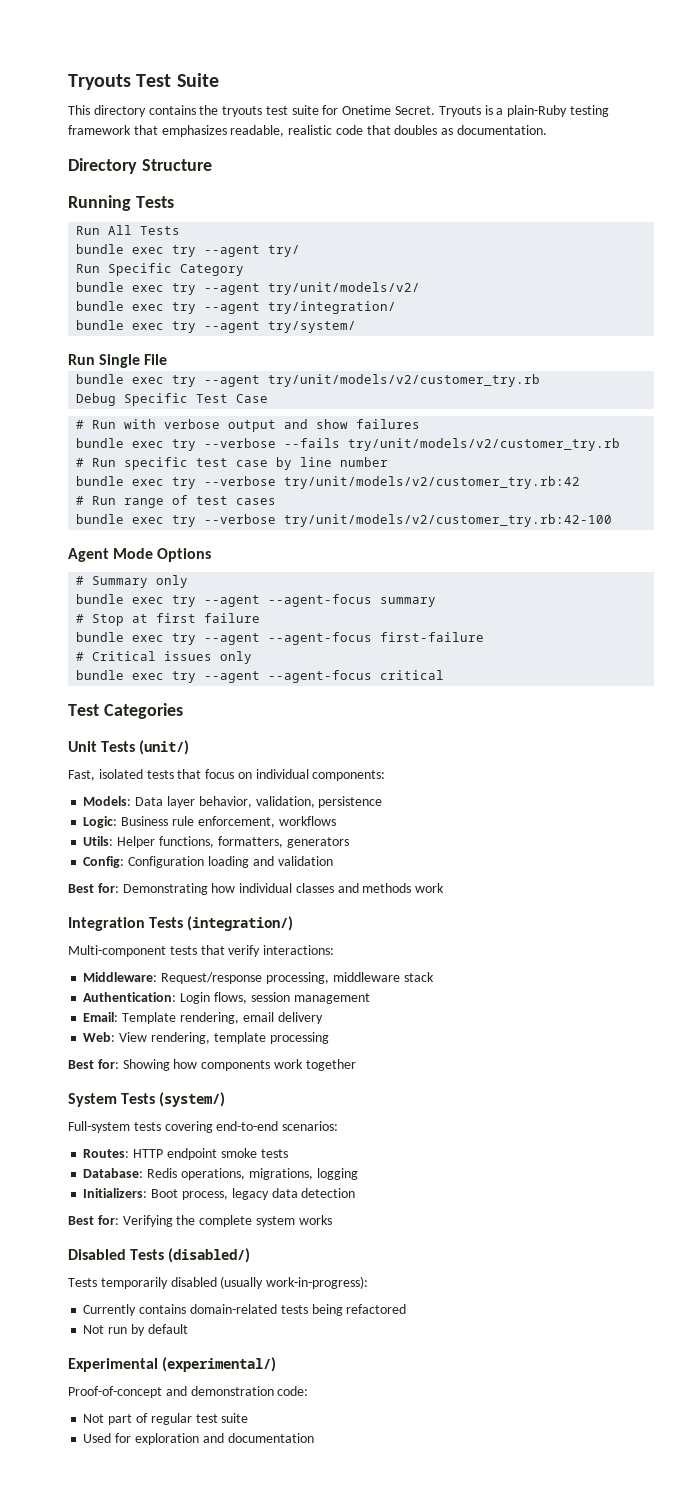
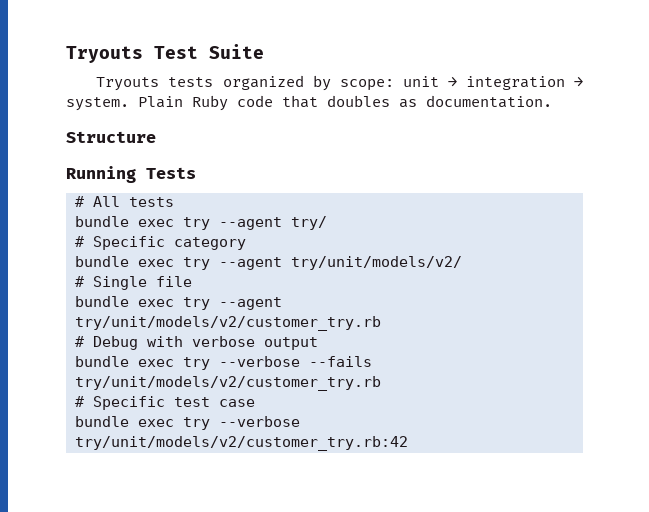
[68,105,609,117] [68,125,333,137] This directory contains the tryouts test suite for Onetime Secret. Tryouts is a plain-Ruby testing framework that emphasizes readable, realistic -> [96,75,584,91] [66,95,228,111] Tryouts tests organized by scope: unit → integration → system. Plain Ruby
[68,158,137,174] Directory -> (552, 101) none
[76,225,181,235] Run All Tests -> [75,196,174,207] # All tests
[76,263,245,276] Run Specific Category -> [75,236,246,250] # Specific category
[76,301,397,314] [76,320,357,333] [68,354,168,368] bundle exec try --agent try/integration/ // bundle exec try --agent try/system/ // Run Single File -> [75,276,192,290] # Single file
[76,393,269,406] [76,420,117,429] Debug Specific Test Case // # Run -> [75,336,138,350] # Debug
[284,419,421,429] and show failures -> (318, 343) none
[92,457,189,470] Run specific -> [93,396,165,410] Specific
[276,457,389,470] by line number -> (255, 403) none
[76,495,277,508] [76,514,613,527] [68,548,212,562] [76,575,189,588] [76,594,437,607] [76,613,261,626] [76,632,485,645] [76,651,253,664] [76,670,445,683] [68,703,183,719] [68,740,190,755] [68,769,386,781] [83,796,383,808] [83,816,336,828] [83,836,349,848] [83,856,333,868] [68,883,445,895] [68,916,294,931] [68,945,335,957] [83,972,434,984] [83,992,370,1004] [83,1012,323,1024] [83,1032,329,1044] [68,1059,356,1071] [68,1092,226,1107] [68,1121,339,1133] [83,1148,288,1160] [83,1168,358,1180] [83,1188,356,1200] [68,1215,332,1227] [68,1248,251,1263] [68,1276,369,1289] [83,1304,407,1316] [83,1324,188,1336] [68,1357,277,1372] [68,1386,309,1398] [83,1413,249,1425] [83,1433,314,1445] // # Run range of test cases // bundle exec try --verbose try/unit/models/v2/customer_try.rb:42-100 // Agent Mode Options // # Summary only // bundle exec try --agent --agent-focus summary // # Stop at first failure // bundle exec try --agent --agent-focus first-failure // # Critical issues only // bundle exec try --agent --agent-focus critical // Test Categories // Unit Tests (unit/) // Fast, isolated tests that focus on individual components: // Models: Data layer behavior, validation, persistence // Logic: Business rule enforcement, workflows // Utils: Helper functions, formatters, generators // Config: Configuration loading and validation // Best for: Demonstrating how individual classes and methods work // Integration Tests (integration/) // Multi-component tests that verify interactions: // Middleware: Request/response processing, middleware stack // Authentication: Login flows, session management // Email: Template rendering, email delivery // Web: View rendering, template processing // Best for: Showing how components work together // System Tests (system/) // Full-system tests covering end-to-end scenarios: // Routes: HTTP endpoint smoke tests // Database: Redis operations, migrations, logging // Initializers: Boot process, legacy data detection // Best for: Verifying the complete system works // Disabled Tests (disabled/) // Tests temporarily disabled (usually work-in-progress): // Currently contains domain-related tests being refactored // Not run by default // Experimental (experimental/) // Proof-of-concept and demonstration code: // Not part of regular test suite // Used for exploration and documentation -> (408, 443) none

